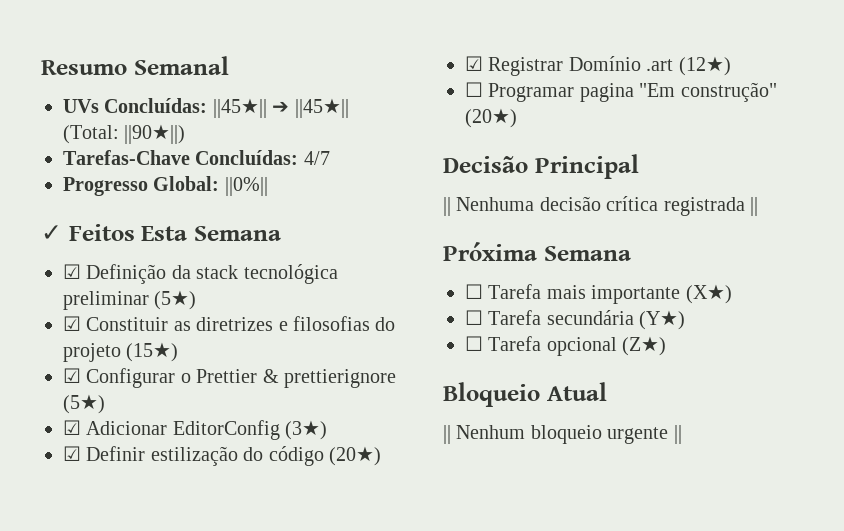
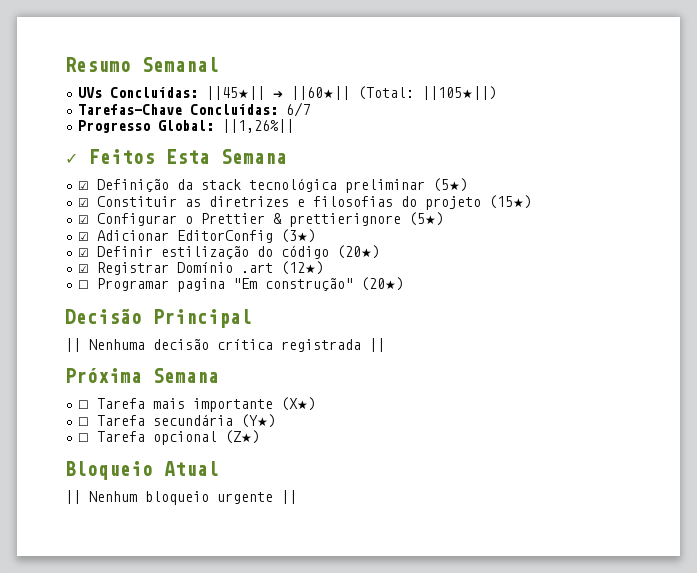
[294,98,349,118] [63,124,186,144] ||45★|| (Total: ||90★||) -> [291,86,498,100] ||60★|| (Total: ||105★||)
[303,151,330,165] 4/7 -> [286,102,311,117] 6/7
[224,177,268,196] ||0%|| -> [222,119,295,133] ||1,26%||

